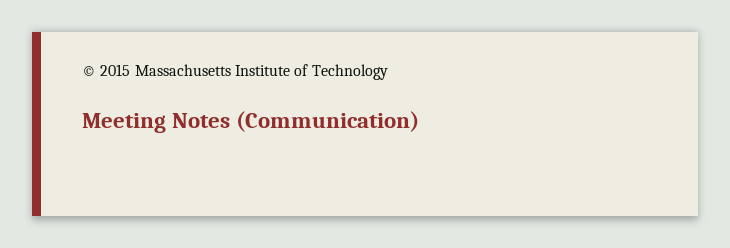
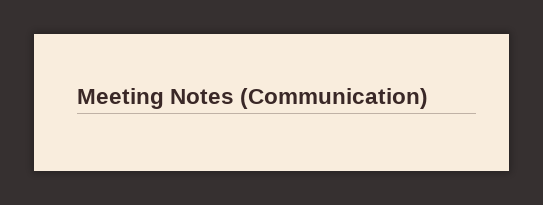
[82,64,388,80] © 2015 Massachusetts Institute of Technology // -> (77, 98) none

